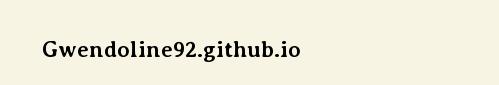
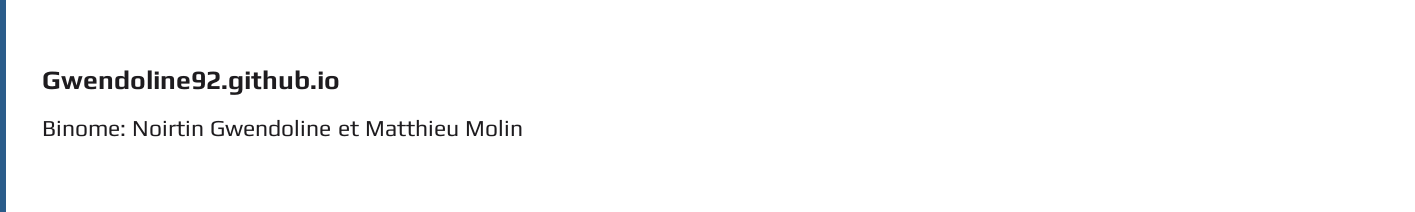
(301, 51) none -> [42,119,524,137] // Binome: Noirtin Gwendoline et Matthieu Molin

